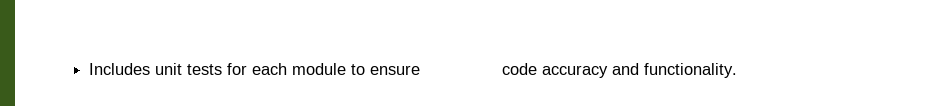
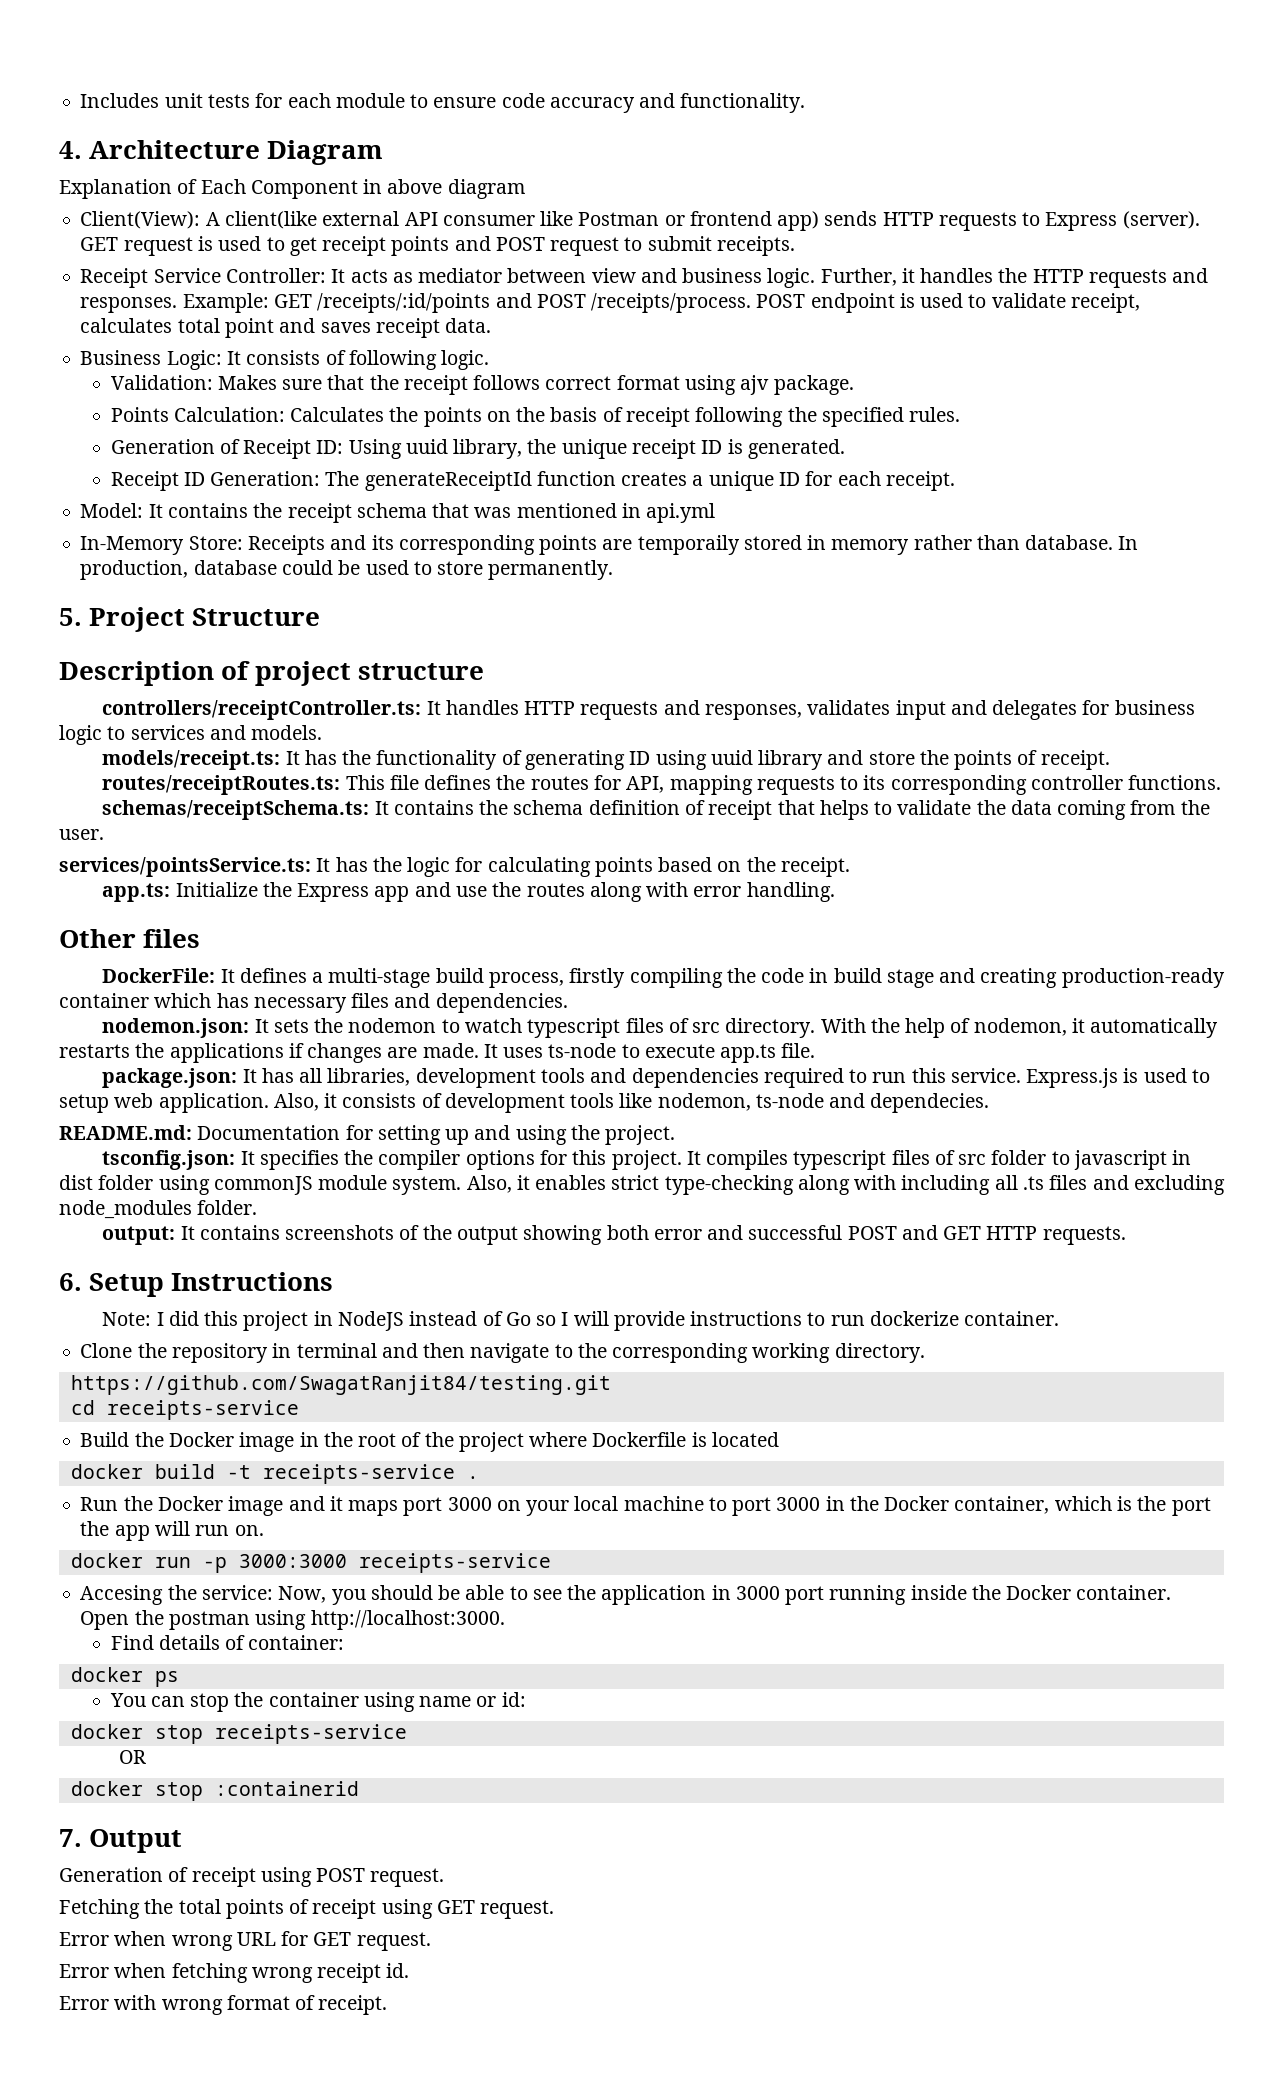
(738, 70) none -> [59,140,384,165] [59,179,525,199] [80,211,1200,231] [80,236,795,256] [80,268,1209,288] [80,293,1140,313] [80,318,492,338] [80,350,490,370] [110,375,854,395] [110,407,961,427] [110,439,845,459] [110,471,955,491] [80,503,716,523] [80,535,1139,555] [80,560,614,580] [59,607,321,632] [59,661,485,686] [102,700,1195,720] [59,725,323,745] [102,750,1110,770] [102,775,1222,795] [102,800,1210,820] [59,829,104,840] [59,857,850,877] [102,882,835,902] [59,929,201,948] [102,968,1225,988] [59,993,568,1013] [102,1018,1219,1038] [59,1043,816,1063] [102,1068,1210,1088] [59,1093,990,1113] [59,1125,676,1145] [102,1150,1192,1170] [59,1175,1225,1195] [59,1200,258,1219] [102,1225,1126,1245] [59,1272,334,1297] [102,1311,1060,1331] [80,1343,925,1363] [70,1375,611,1395] [70,1400,299,1420] [80,1432,779,1452] [70,1464,479,1484] [80,1496,1211,1516] [80,1521,264,1541] [70,1553,551,1573] [80,1585,1172,1605] [80,1610,505,1630] [110,1635,345,1650] [70,1667,179,1687] [109,1692,526,1712] [70,1724,407,1744] [119,1750,147,1764] [70,1781,359,1801] [59,1829,183,1853] [59,1867,445,1887] [59,1899,555,1919] [59,1931,431,1951] [59,1963,410,1983] [59,1995,388,2015] // 4. Architecture Diagram // Explanation of Each Component in above diagram // Client(View): A client(like external API consumer like Postman or frontend app) sends HTTP requests to Express (server). GET request is used to get receipt points and POST request to submit receipts. // Receipt Service Controller: It acts as mediator between view and business logic. Further, it handles the HTTP requests and responses. Example: GET /receipts/:id/points and POST /receipts/process. POST endpoint is used to validate receipt, calculates total point and saves receipt data. // Business Logic: It consists of following logic. // Validation: Makes sure that the receipt follows correct format using ajv package. // Points Calculation: Calculates the points on the basis of receipt following the specified rules. // Generation of Receipt ID: Using uuid library, the unique receipt ID is generated. // Receipt ID Generation: The generateReceiptId function creates a unique ID for each receipt. // Model: It contains the receipt schema that was mentioned in api.yml // In-Memory Store: Receipts and its corresponding points are temporaily stored in memory rather than database. In production, database could be used to store permanently. // 5. Project Structure // Description of project structure // controllers/receiptController.ts: It handles HTTP requests and responses, validates input and delegates for business logic to services and models. // models/receipt.ts: It has the functionality of generating ID using uuid library and store the points of receipt. // routes/receiptRoutes.ts: This file defines the routes for API, mapping requests to its corresponding controller functions. // schemas/receiptSchema.ts: It contains the schema definition of receipt that helps to validate the data coming from the user. // services/pointsService.ts: It has the logic for calculating points based on the receipt. // app.ts: Initialize the Express app and use the routes along with error handling. // Other files // DockerFile: It defines a multi-stage build process, firstly compiling the code in build stage and creating production-ready container which has necessary files and dependencies. // nodemon.json: It sets the nodemon to watch typescript files of src directory. With the help of nodemon, it automatically restarts the applications if changes are made. It uses ts-node to execute app.ts file. // package.json: It has all libraries, development tools and dependencies required to run this service. Express.js is used to setup web application. Also, it consists of development tools like nodemon, ts-node and dependecies. // README.md: Documentation for setting up and using the project. // tsconfig.json: It specifies the compiler options for this project. It compiles typescript files of src folder to javascript in dist folder using commonJS module system. Also, it enables strict type-checking along with including all .ts files and excluding node_modules folder. // output: It contains screenshots of the output showing both error and successful POST and GET HTTP requests. // 6. Setup Instructions // Note: I did this project in NodeJS instead of Go so I will provide instructions to run dockerize container. // Clone the repository in terminal and then navigate to the corresponding working directory. // https://github.com/SwagatRanjit84/testing.git // cd receipts-service // Build the Docker image in the root of the project where Dockerfile is located // docker build -t receipts-service . // Run the Docker image and it maps port 3000 on your local machine to port 3000 in the Docker container, which is the port the app will run on. // docker run -p 3000:3000 receipts-service // Accesing the service: Now, you should be able to see the application in 3000 port running inside the Docker container. Open the postman using http://localhost:3000. // Find details of container: // docker ps // You can stop the container using name or id: // docker stop receipts-service // OR // docker stop :containerid // 7. Output // Generation of receipt using POST request. // Fetching the total points of receipt using GET request. // Error when wrong URL for GET request. // Error when fetching wrong receipt id. // Error with wrong format of receipt.

